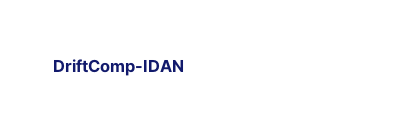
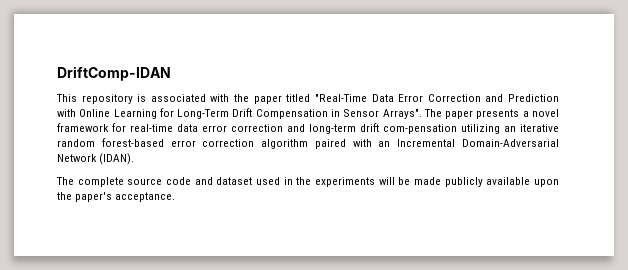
(184, 67) none -> [56,94,560,104] [57,108,559,119] [57,123,559,134] [57,138,559,149] [57,153,135,165] [56,177,559,187] [57,192,176,202] // This repository is associated with the paper titled "Real-Time Data Error Correction and Prediction with Online Learning for Long-Term Drift Compensation in Sensor Arrays". The paper presents a novel framework for real-time data error correction and long-term drift com-pensation utilizing an iterative random forest-based error correction algorithm paired with an Incremental Domain-Adversarial Network (IDAN). // The complete source code and dataset used in the experiments will be made publicly available upon the paper's acceptance.

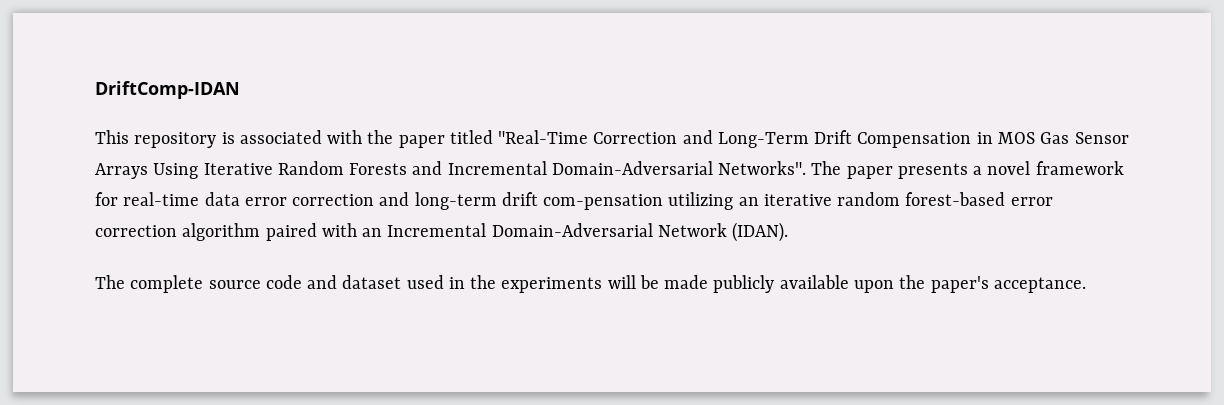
[371,94,560,102] [57,108,422,119] Data Error Correction and Prediction with Online Learning for Long-Term Drift Compensation in Sensor Arrays". -> [593,130,1129,148] [95,161,807,179] Correction and Long-Term Drift Compensation in MOS Gas Sensor Arrays Using Iterative Random Forests and Incremental Domain-Adversarial Networks".

